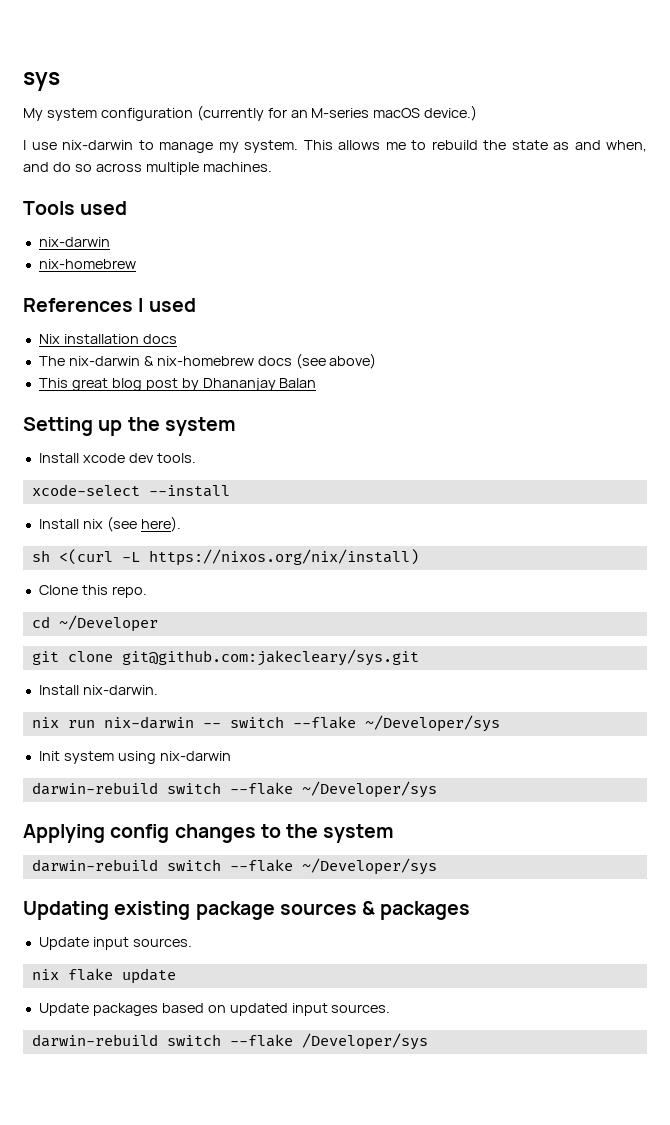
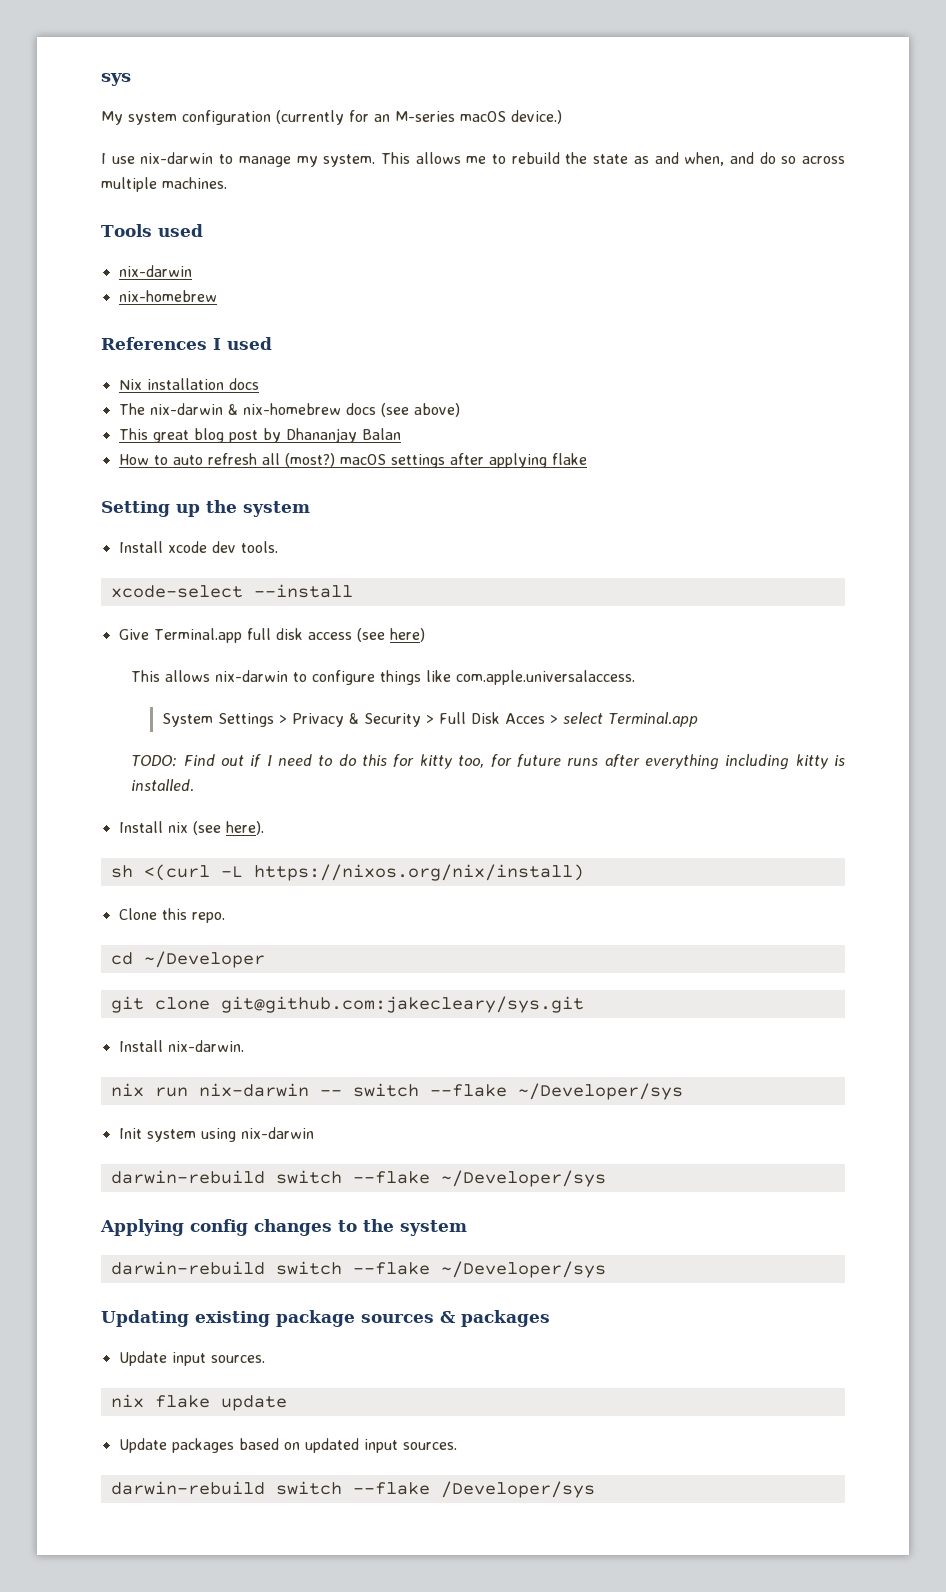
(317, 383) none -> [118,453,587,468] // How to auto refresh all (most?) macOS settings after applying flake
(230, 491) none -> [118,628,425,643] [131,670,636,685] [161,712,698,727] [131,754,846,770] [131,779,195,792] // Give Terminal.app full disk access (see here) // This allows nix-darwin to configure things like com.apple.universalaccess. // System Settings > Privacy & Security > Full Disk Acces > select Terminal.app // TODO: Find out if I need to do this for kitty too, for future runs after everything including kitty is installed.

